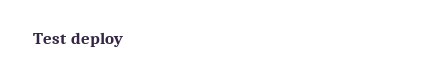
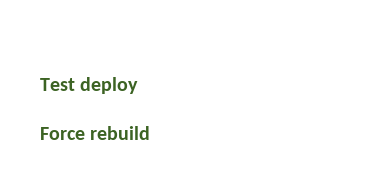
(123, 39) none -> [40,126,151,140] // Force rebuild

